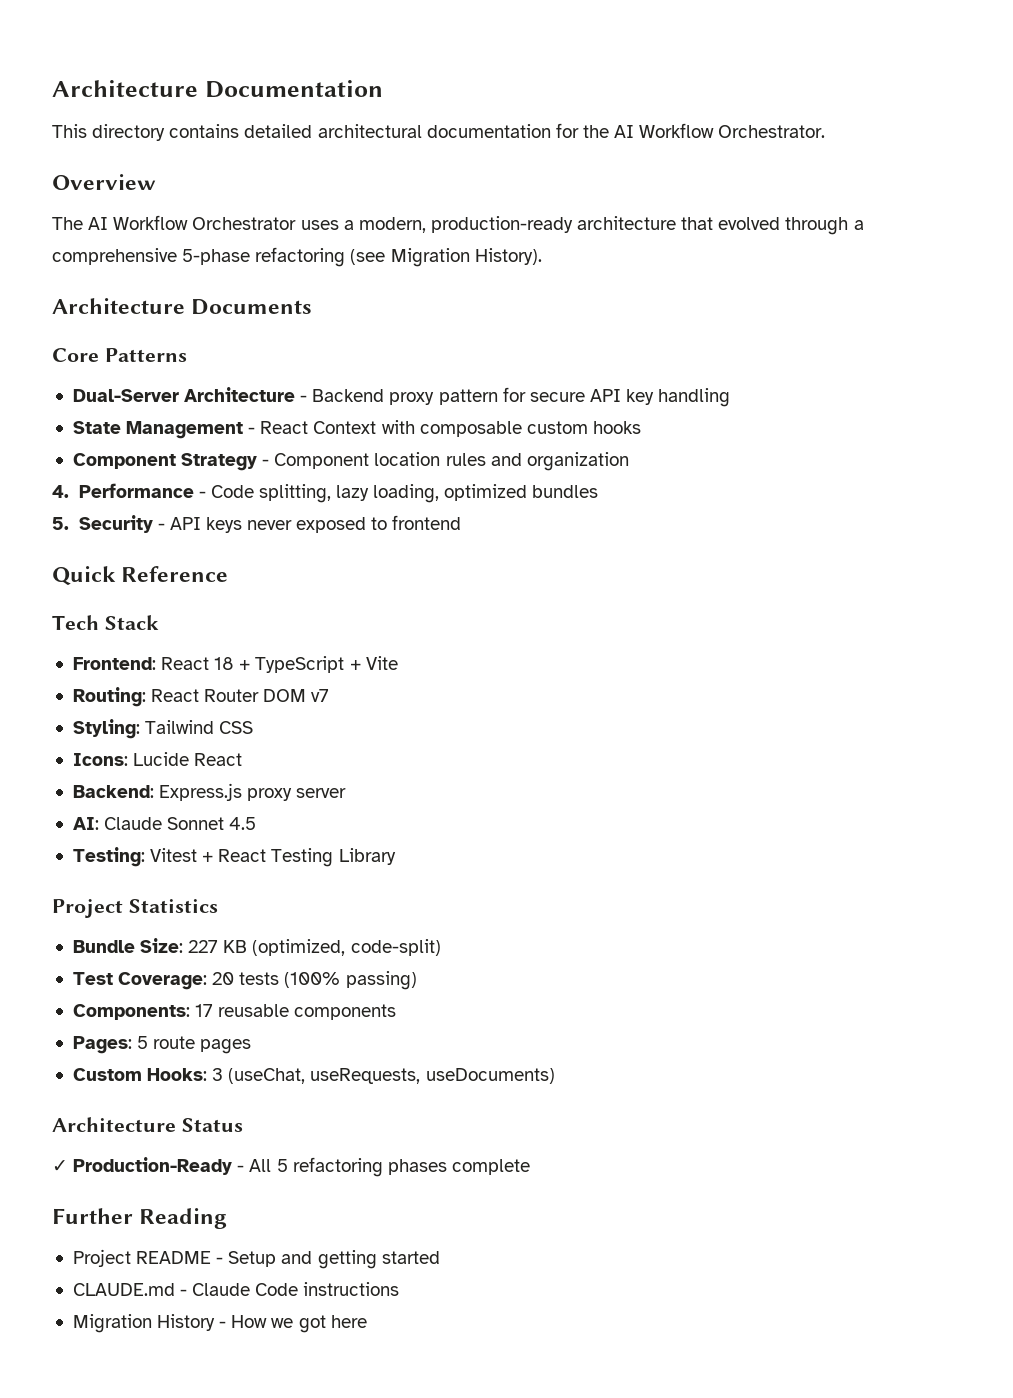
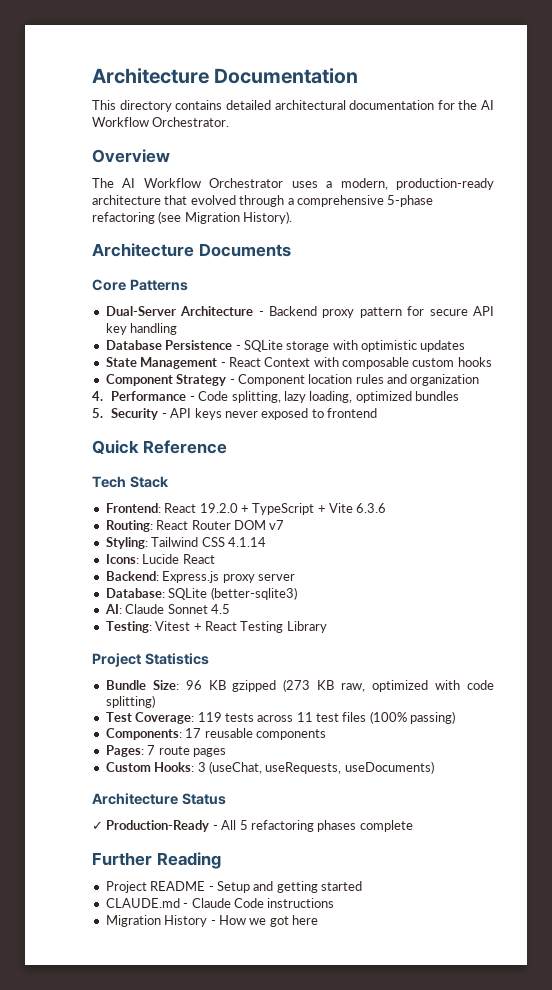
(731, 397) none -> [105,340,466,352] // Database Persistence - SQLite storage with optimistic updates
[214,657,235,670] 18 -> [199,503,238,513] 19.2.0
(398, 663) none -> [356,503,387,513] 6.3.6
(254, 727) none -> [227,537,266,547] 4.1.14
(347, 793) none -> [105,587,297,600] // Database: SQLite (better-sqlite3)
[188,939,441,956] [72,972,280,990] 227 KB (optimized, code-split) // Test Coverage: 20 tests -> [185,679,495,692] [105,695,155,708] [105,712,367,724] 96 KB gzipped (273 KB raw, optimized with code splitting) // Test Coverage: 119 tests across 11 test files
[137,1036,149,1049] 5 -> [147,745,156,755] 7

